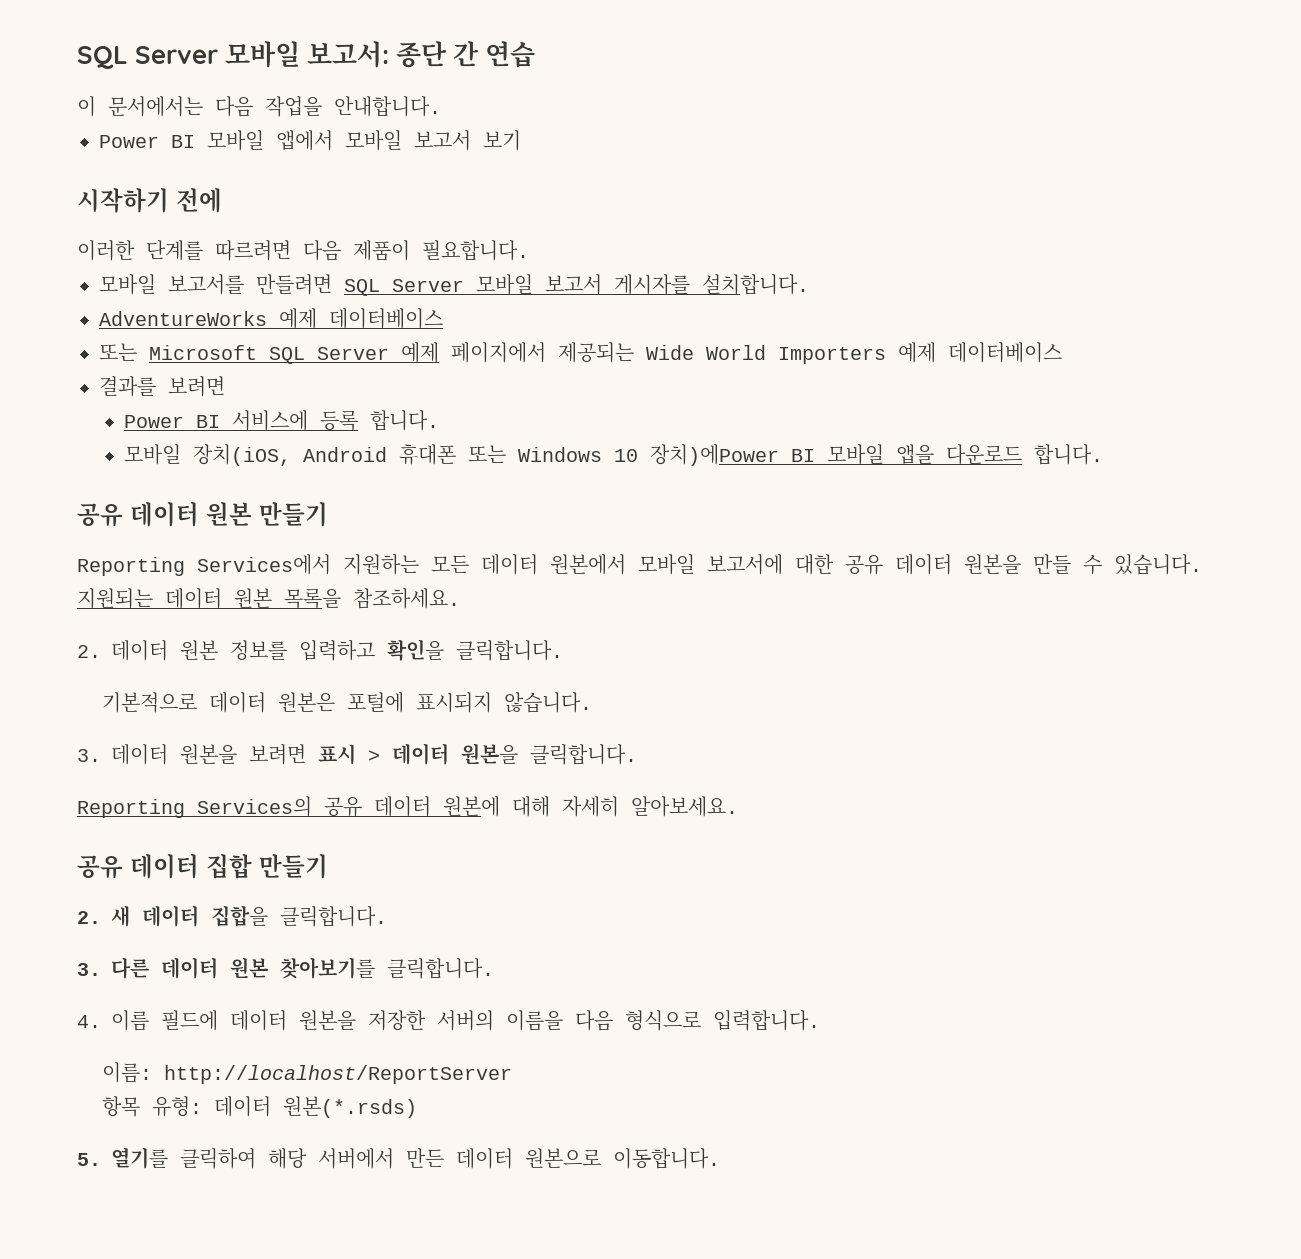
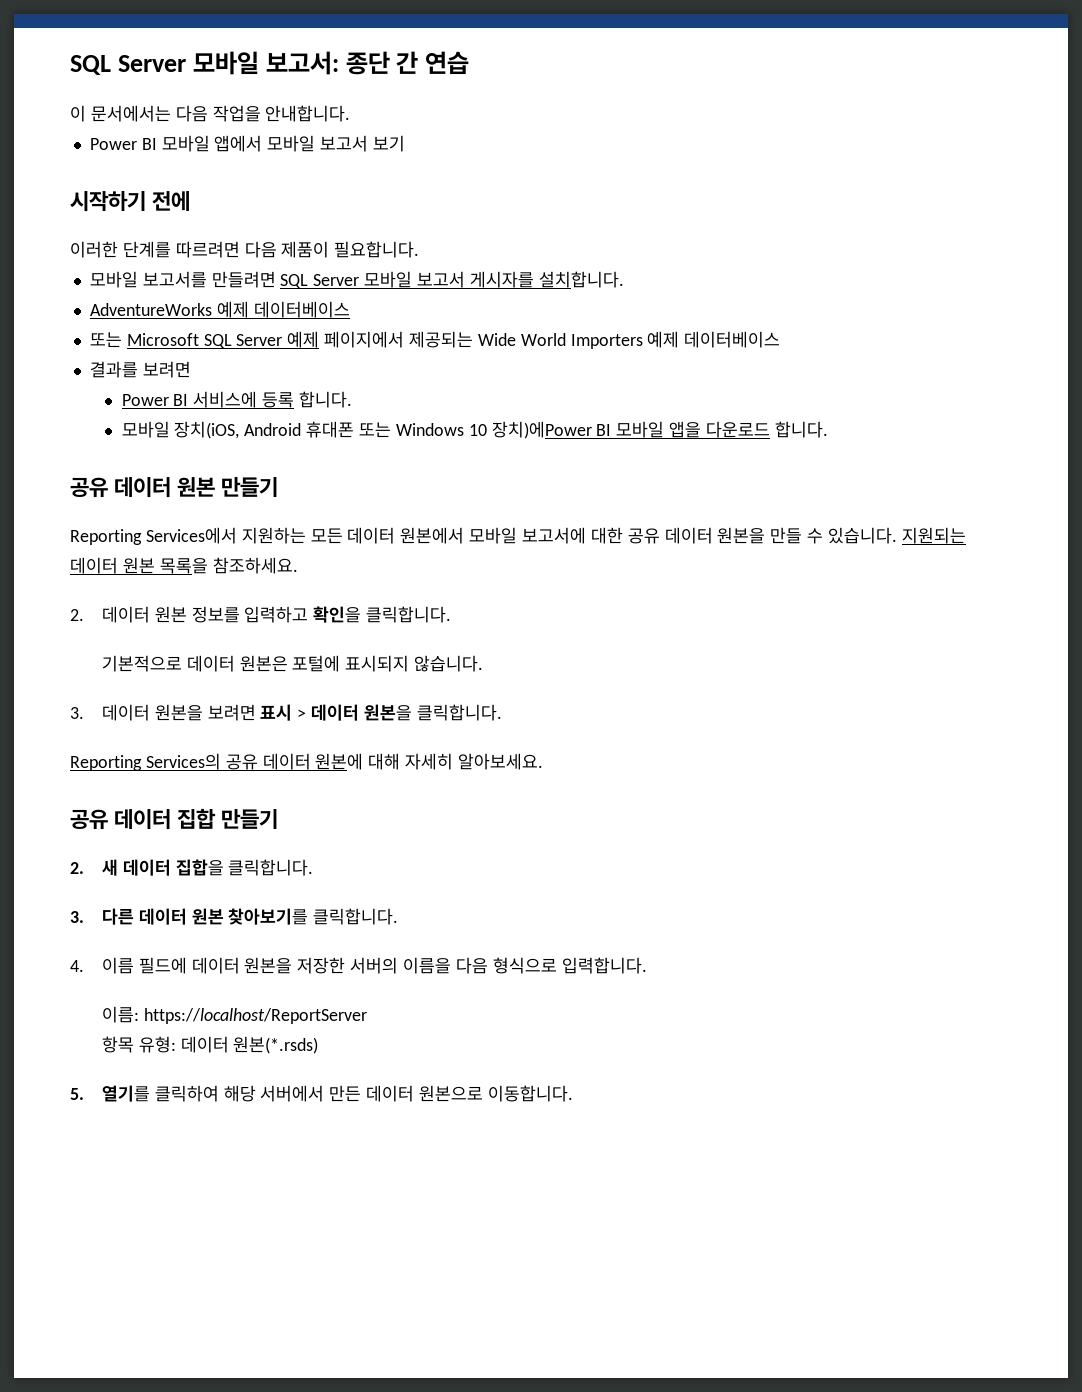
[163,1065,512,1084] http://localhost/ReportServer -> [143,1008,367,1024] https://localhost/ReportServer

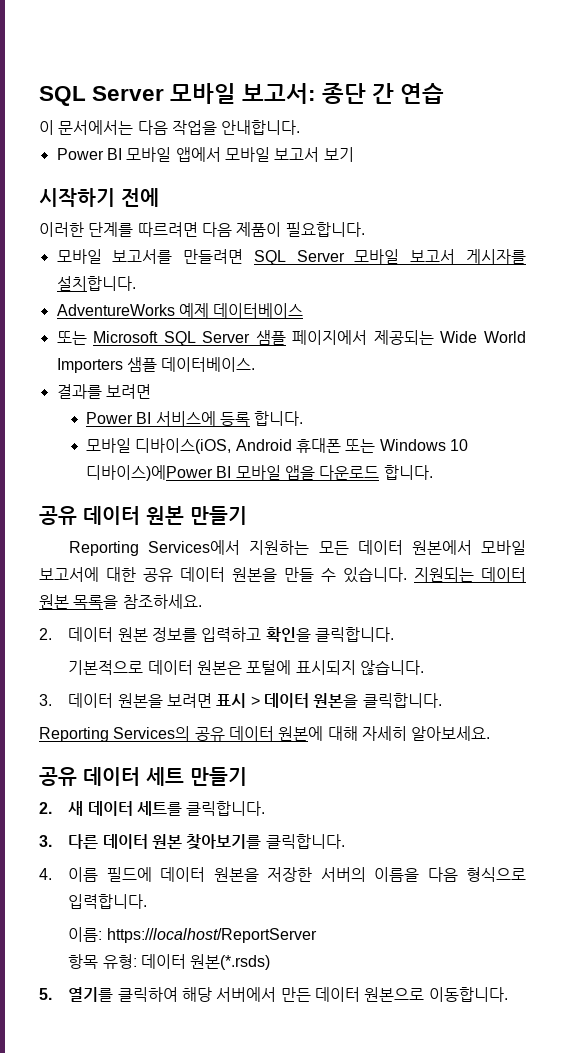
[287,331,320,348] 예제 -> [255,330,286,345] 샘플
[647,331,781,348] 예제 데이터베이스 -> [126,357,256,372] 샘플 데이터베이스.
[174,421,240,439] 장치(iOS, -> [135,438,232,454] 디바이스(iOS,
[491,421,592,439] 장치)에Power -> [86,465,214,481] 디바이스)에Power
[177,808,217,829] 집합 -> [146,767,184,786] 세트
[175,859,224,876] 집합을 -> [137,801,183,816] 세트를

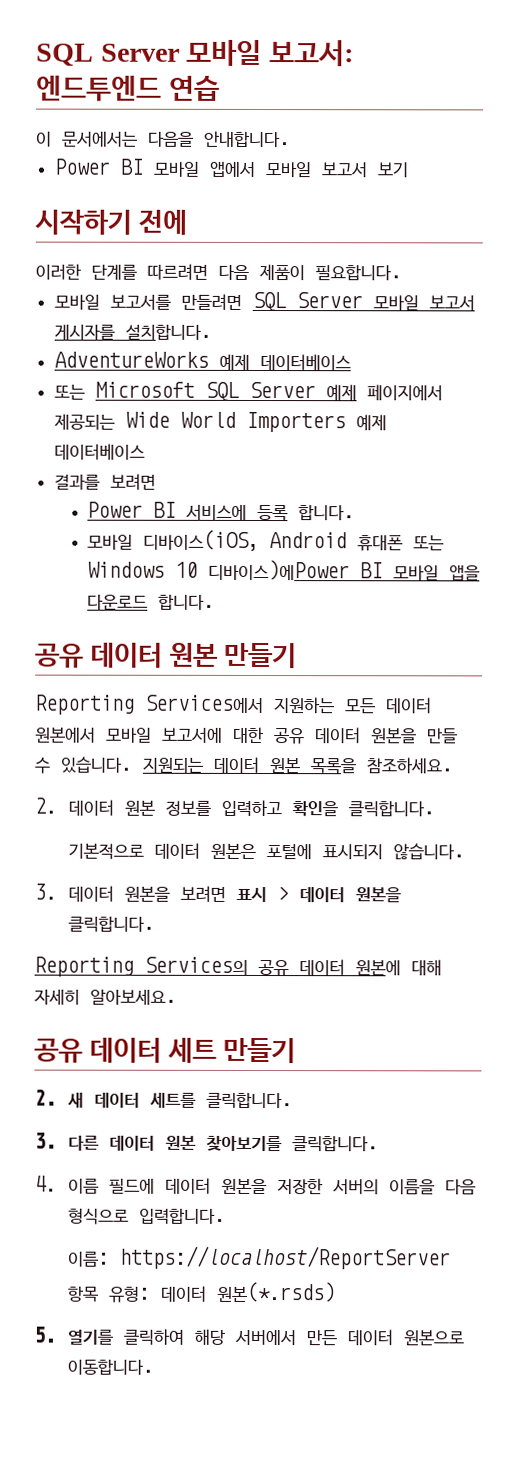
[322,83,395,104] 종단 간 -> [36,75,162,102] 엔드투엔드
[137,120,217,135] 다음 작업을 -> [148,131,194,147] 다음을
[255,330,286,345] 샘플 -> [325,384,357,401] 예제
[126,357,256,372] 샘플 데이터베이스. -> [355,414,387,431] [53,443,145,460] 예제 데이터베이스

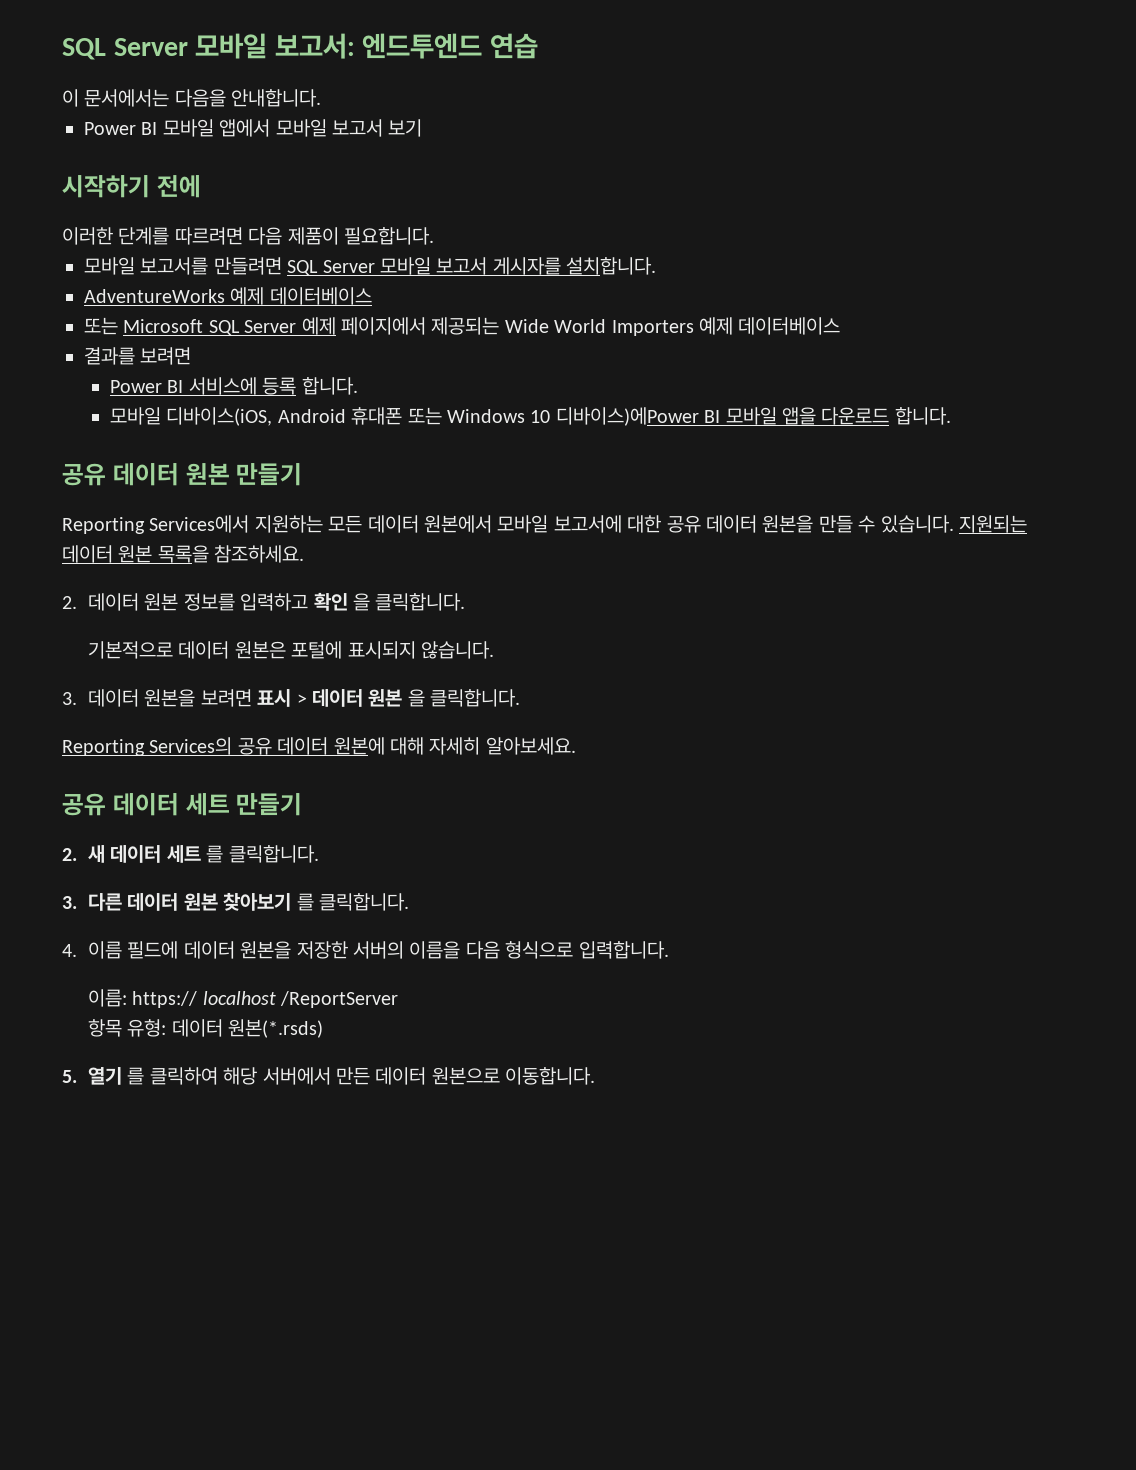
[291,801,338,817] 확인을 -> [313,592,371,611] 확인 을
[354,887,401,903] 원본을 -> [368,689,425,707] 원본 을
[149,1092,196,1108] 세트를 -> [166,845,224,863] 세트 를
[205,1135,282,1152] 찾아보기를 -> [223,892,314,911] 찾아보기 를
[119,1245,451,1270] https://localhost/ReportServer -> [132,991,399,1008] https:// localhost /ReportServer
[66,1329,113,1345] 열기를 -> [88,1067,145,1085] 열기 를

